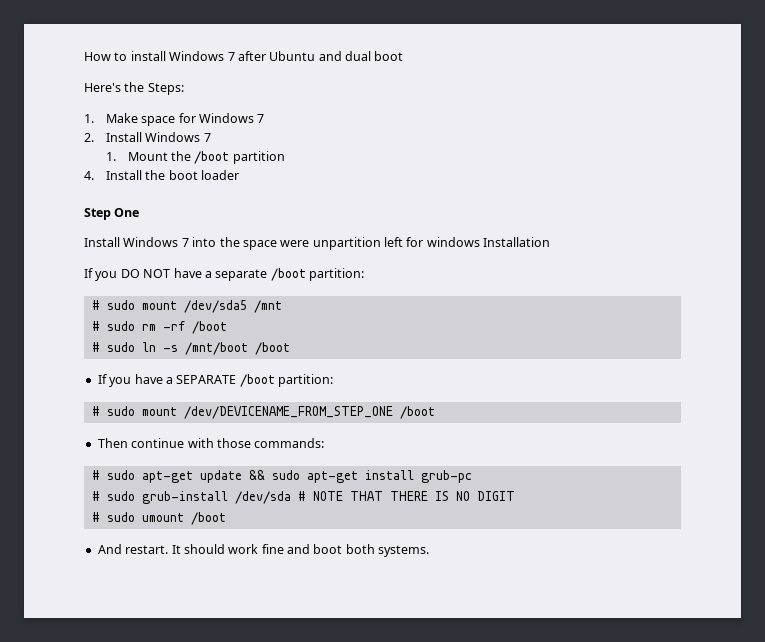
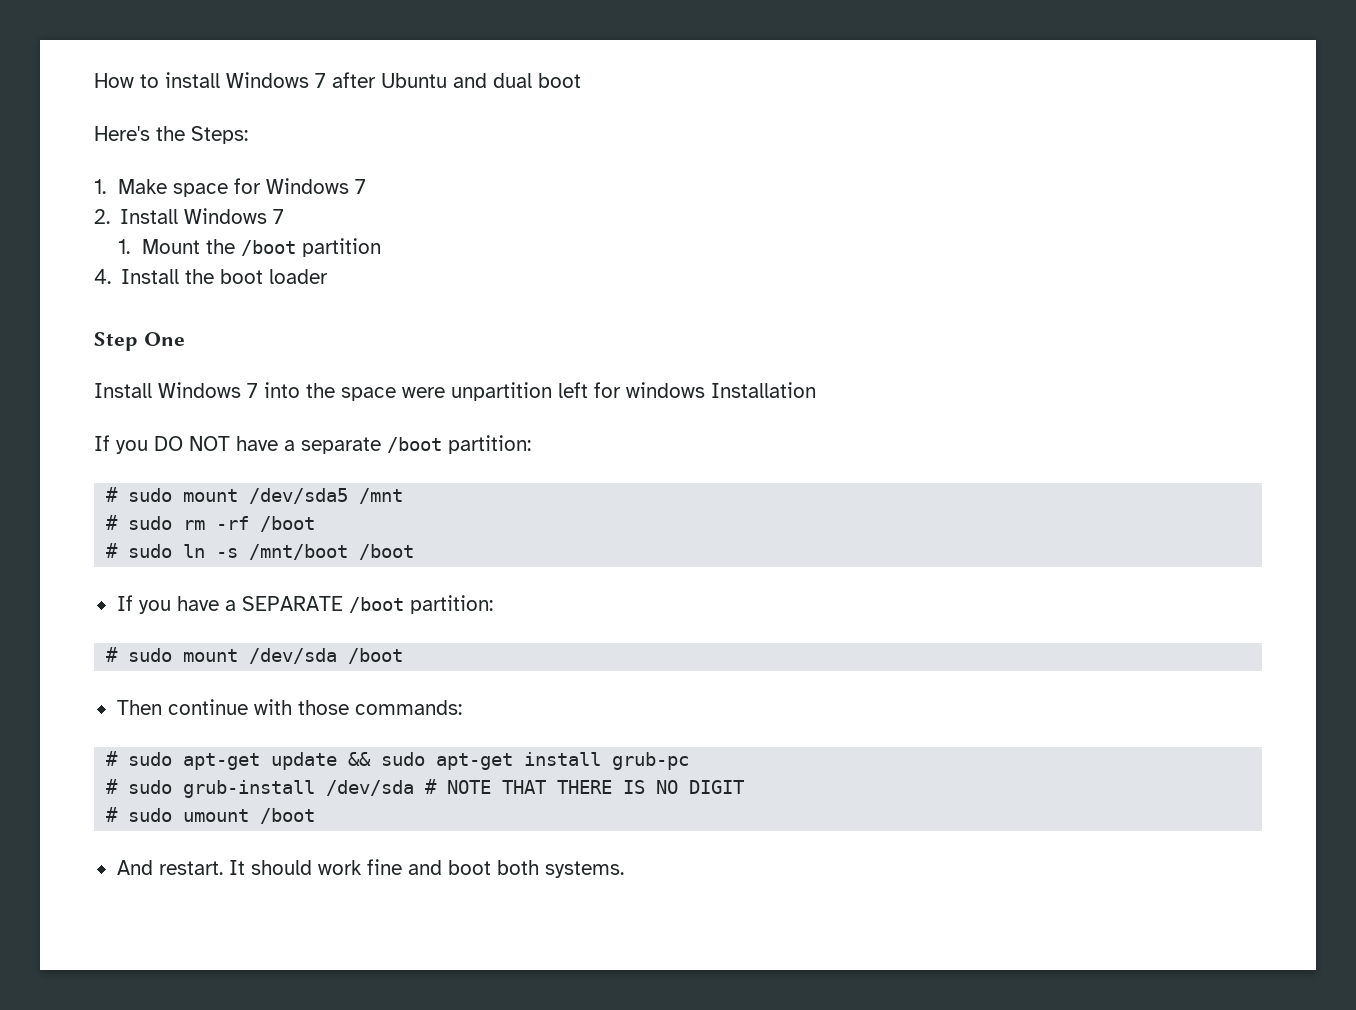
[183,406,393,419] /dev/DEVICENAME_FROM_STEP_ONE -> [249,648,338,664] /dev/sda

